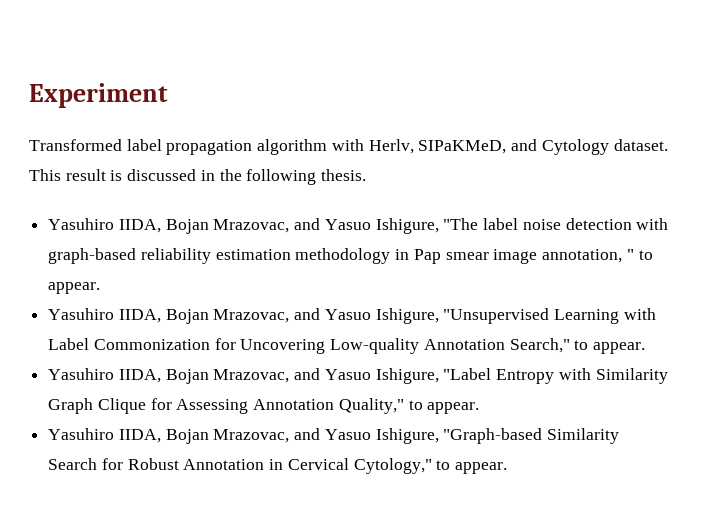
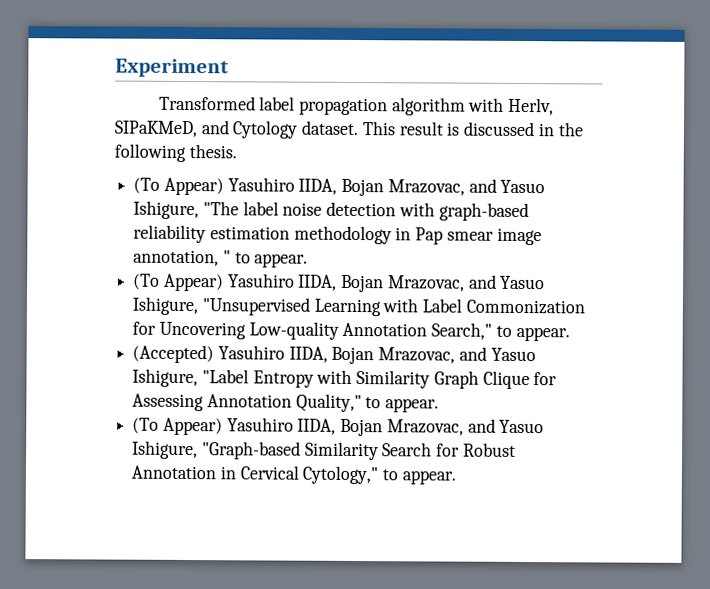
(367, 175) none -> [133,177,224,196] (To Appear)
(101, 288) none -> [133,273,224,292] (To Appear)
(646, 348) none -> [132,344,215,364] (Accepted)
(480, 408) none -> [132,417,223,436] (To Appear)

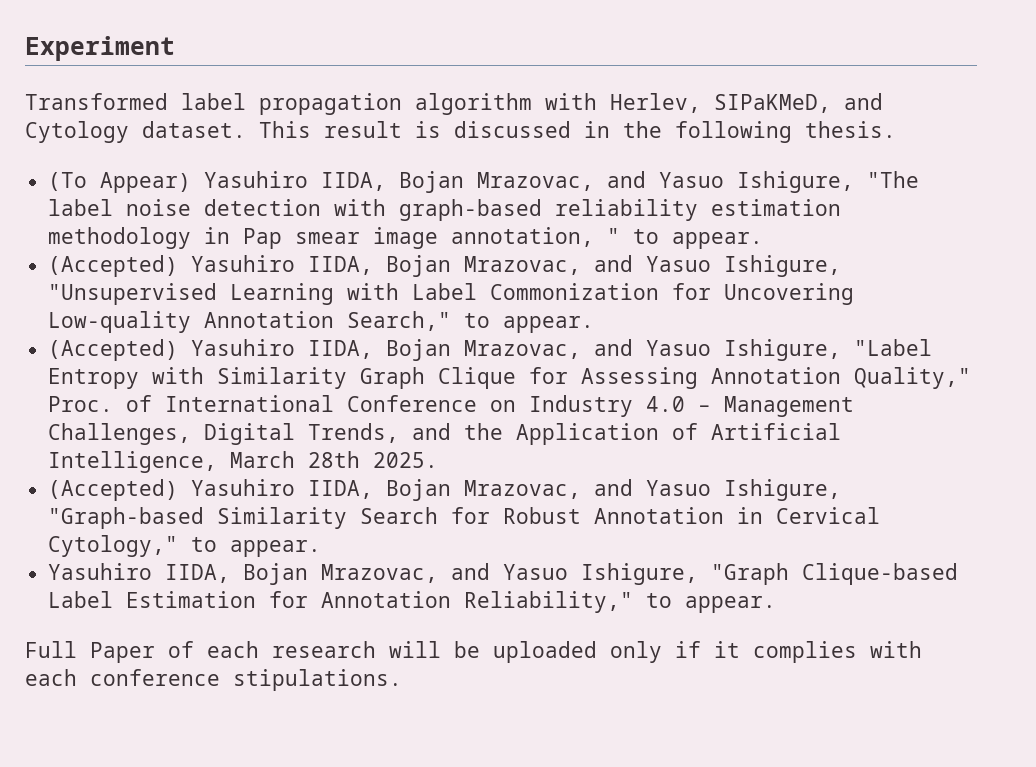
[508,97,555,116] Herlv, -> [610,93,701,113] Herlev,
[133,273,224,292] (To Appear) -> [48,255,179,277] (Accepted)
[365,397,440,413] [132,417,223,436] to appear. // (To Appear) -> [48,395,855,417] [48,423,842,445] [48,451,439,473] [48,479,179,501] Proc. of International Conference on Industry 4.0 – Management Challenges, Digital Trends, and the Application of Artificial Intelligence, March 28th 2025. // (Accepted)
(456, 477) none -> [48,563,959,585] [48,591,777,613] [25,641,922,663] [25,669,402,691] // Yasuhiro IIDA, Bojan Mrazovac, and Yasuo Ishigure, "Graph Clique-based Label Estimation for Annotation Reliability," to appear. // Full Paper of each research will be uploaded only if it complies with each conference stipulations.

